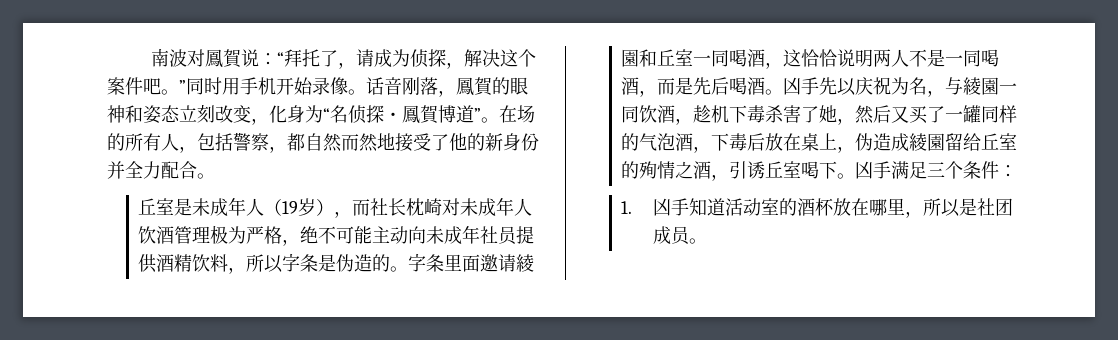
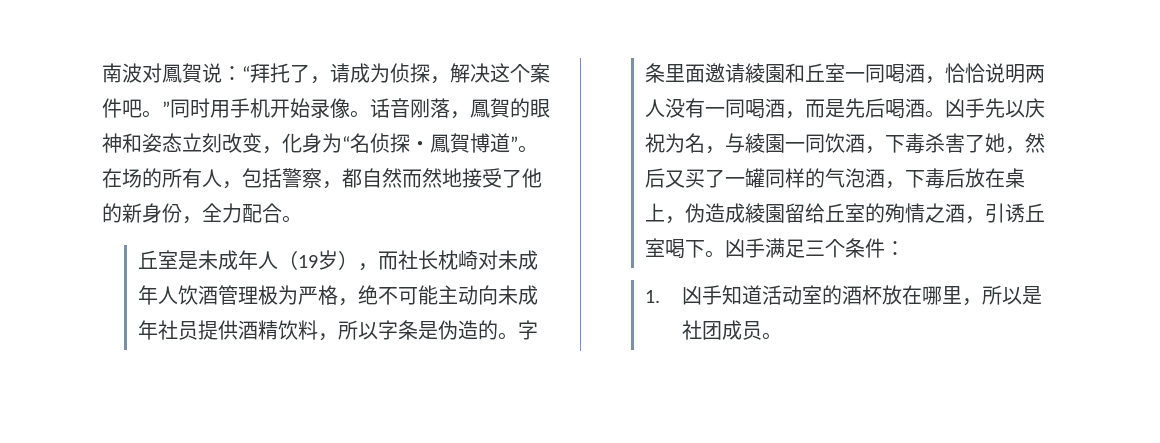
[107,161,125,179] 并 -> [182,216,202,224] ，
[783,49,802,67] 这 -> (946, 80) none
[909,49,946,67] 不是 -> [665,98,706,118] 没有
[693,105,730,123] 趁机 -> (886, 150) none

